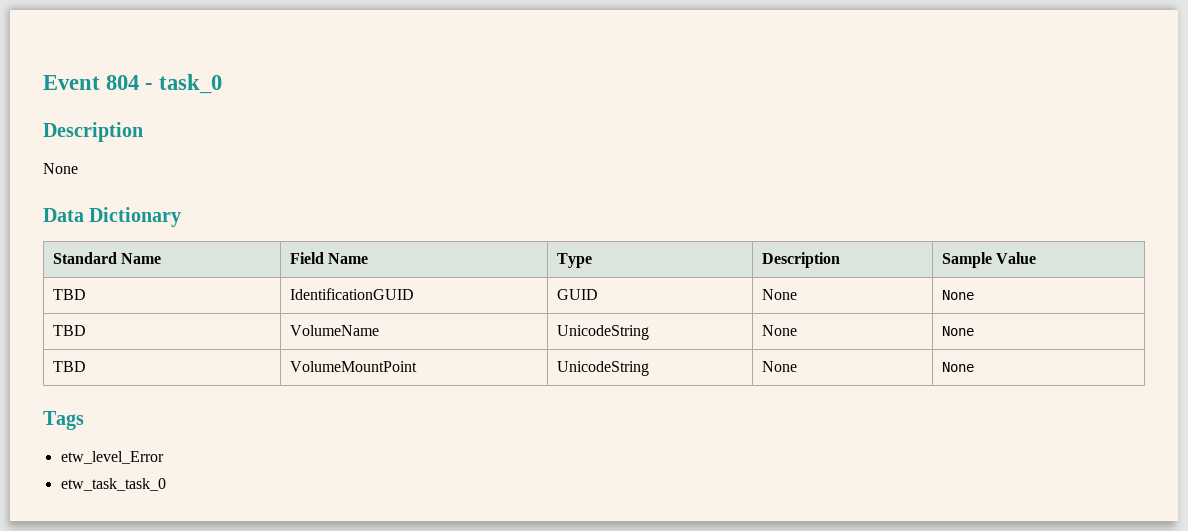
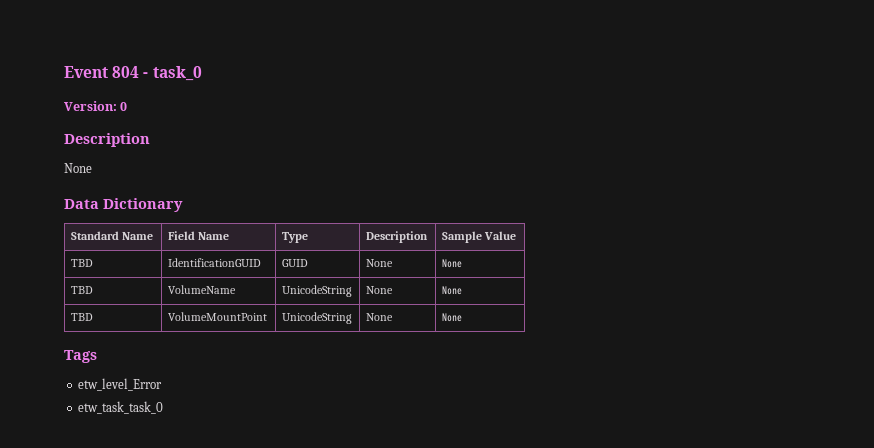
(223, 84) none -> [64,101,128,111] // Version: 0

